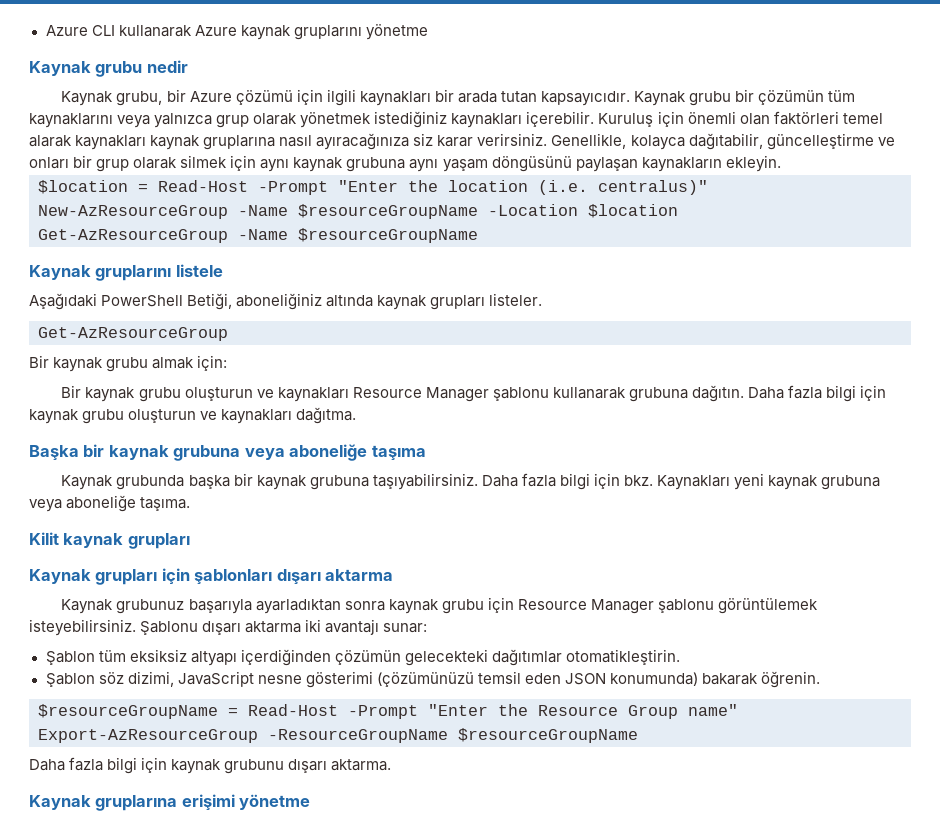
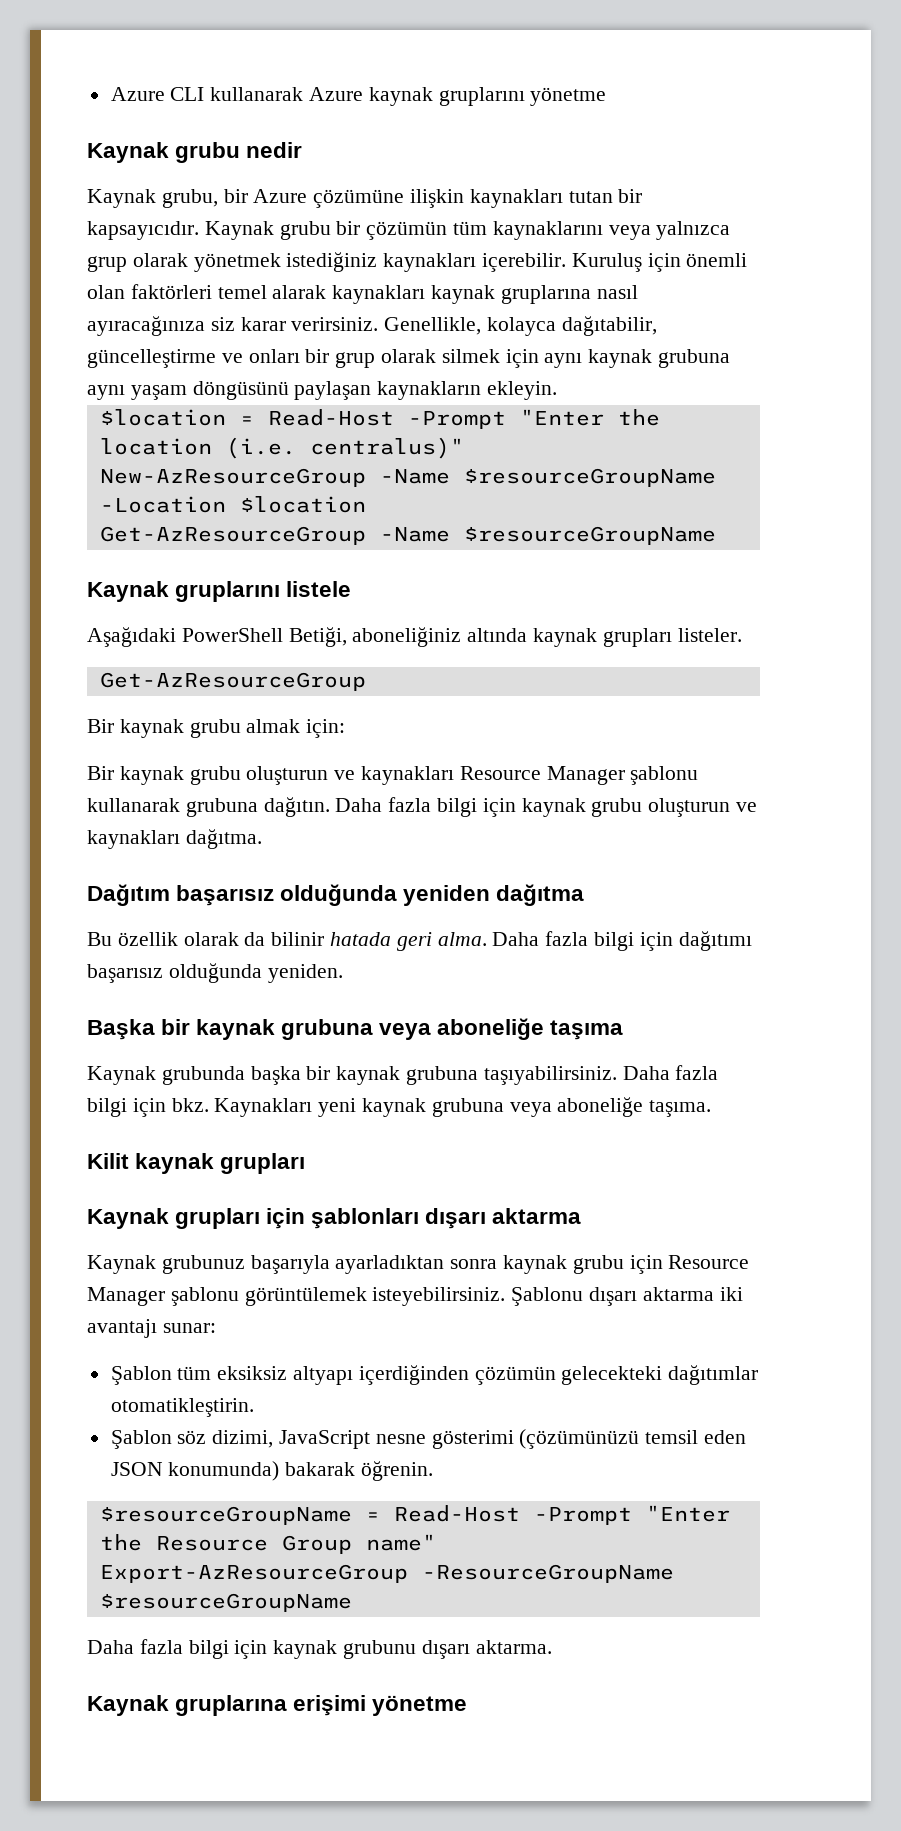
[235,89,537,106] çözümü için ilgili kaynakları bir arada tutan -> [313,189,643,208] çözümüne ilişkin kaynakları tutan bir
(357, 415) none -> [87,884,585,906] [87,931,752,951] [87,963,343,983] // Dağıtım başarısız olduğunda yeniden dağıtma // Bu özellik olarak da bilinir hatada geri alma. Daha fazla bilgi için dağıtımı başarısız olduğunda yeniden.

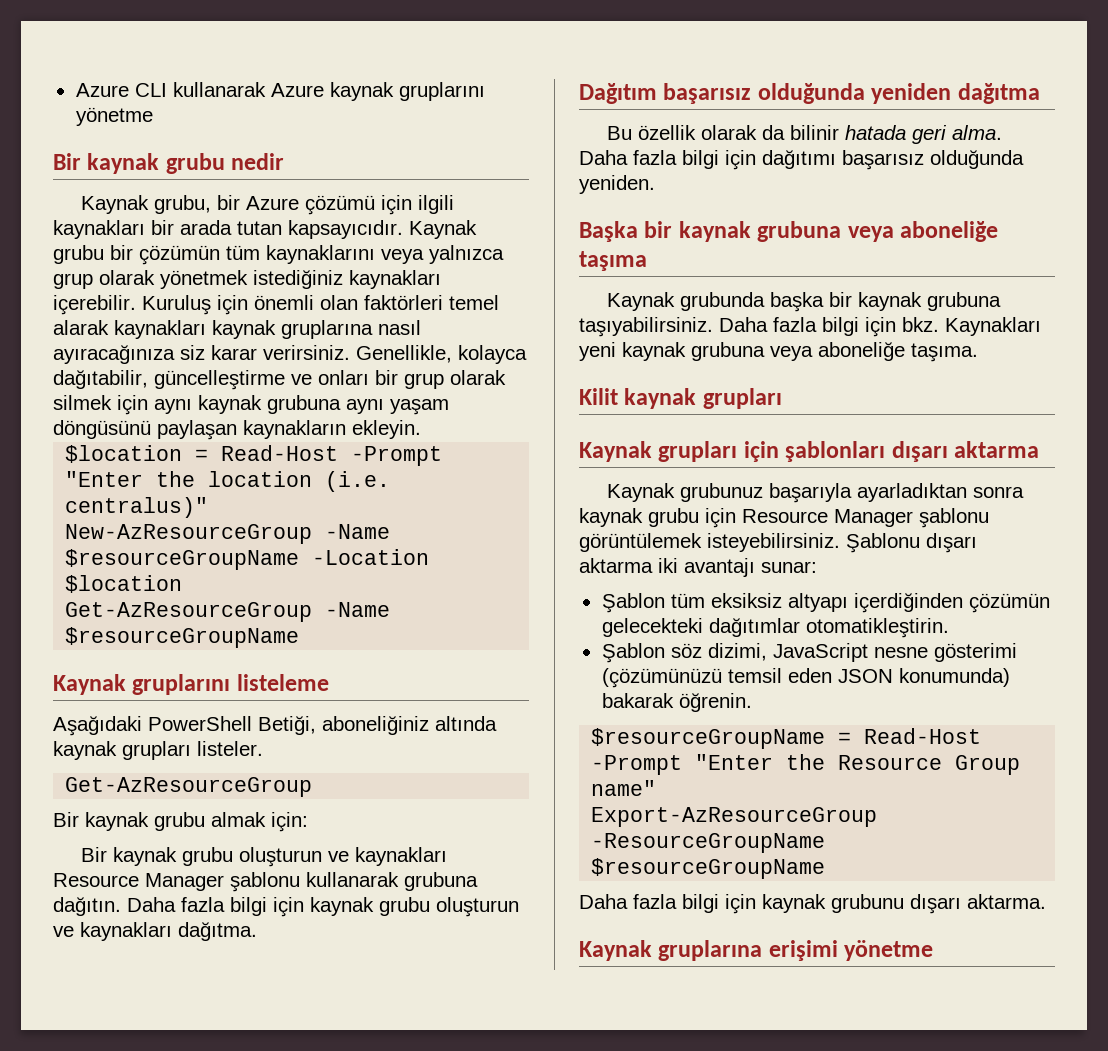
[87,142,169,163] Kaynak -> [53,153,160,174] Bir kaynak
[313,189,643,208] çözümüne ilişkin kaynakları tutan bir -> [305,195,455,215] [53,220,282,239] çözümü için ilgili kaynakları bir arada tutan
[286,581,352,597] listele -> [236,674,329,691] listeleme

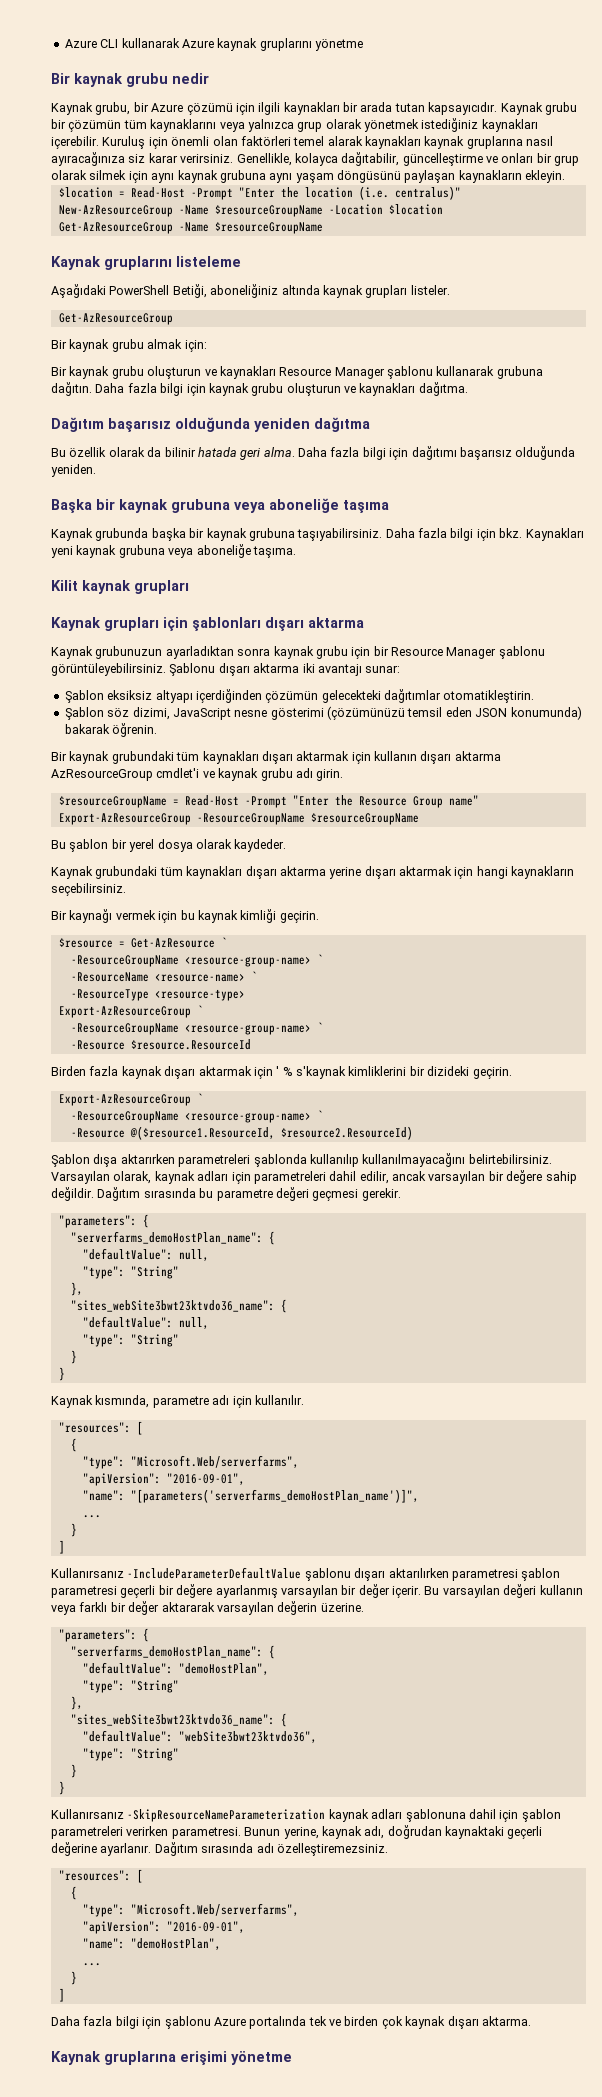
[680,483,853,503] grubunuz başarıyla -> [95,646,163,659] grubunuzun
[742,508,989,528] [579,533,840,552] Resource Manager şablonu görüntülemek isteyebilirsiniz. -> [373,646,545,659] [51,663,166,676] bir Resource Manager şablonu görüntüleyebilirsiniz.
[670,593,705,608] tüm -> (104, 696) none
(752, 702) none -> [51,751,501,764] [51,768,344,781] // Bir kaynak grubundaki tüm kaynakları dışarı aktarmak için kullanın dışarı aktarma AzResourceGroup cmdlet'i ve kaynak grubu adı girin.
[579,894,904,914] Daha fazla bilgi için kaynak grubunu -> [51,839,287,852] [51,866,575,879] [51,883,126,896] [51,909,319,923] [58,937,227,948] [70,954,323,967] [70,971,257,982] [70,989,245,1001] [58,1005,203,1018] [70,1022,323,1035] [70,1039,251,1050] [51,1066,512,1079] [58,1093,203,1106] [70,1110,323,1123] [70,1126,413,1140] [51,1153,552,1167] [51,1170,577,1184] [51,1187,401,1201] [58,1214,149,1228] [70,1231,275,1245] [82,1248,209,1261] [82,1266,179,1279] [70,1282,83,1296] [70,1299,287,1313] [82,1316,209,1329] [82,1334,179,1347] [70,1350,77,1364] [58,1367,65,1381] [51,1395,304,1408] [58,1421,143,1435] [70,1438,77,1452] [82,1455,299,1469] [82,1473,245,1486] [82,1489,419,1503] [82,1515,101,1518] [70,1523,77,1537] [58,1540,65,1554] [51,1567,561,1581] [51,1584,583,1598] [51,1601,364,1615] [58,1628,149,1642] [70,1645,275,1659] [82,1662,269,1675] [82,1680,179,1693] [70,1696,83,1710] [70,1713,287,1727] [82,1730,317,1743] [82,1748,179,1761] [70,1764,77,1778] [58,1781,65,1795] [51,1809,561,1822] [51,1825,543,1839] [51,1842,388,1856] [58,1869,143,1883] [70,1886,77,1900] [82,1903,299,1917] [82,1921,245,1934] [82,1938,221,1950] [82,1963,101,1966] [70,1971,77,1985] [58,1988,65,2002] [51,2016,446,2029] Bu şablon bir yerel dosya olarak kaydeder. // Kaynak grubundaki tüm kaynakları dışarı aktarma yerine dışarı aktarmak için hangi kaynakların seçebilirsiniz. // Bir kaynağı vermek için bu kaynak kimliği geçirin. // $resource = Get-AzResource ` // -ResourceGroupName <resource-group-name> ` // -ResourceName <resource-name> ` // -ResourceType <resource-type> // Export-AzResourceGroup ` // -ResourceGroupName <resource-group-name> ` // -Resource $resource.ResourceId // Birden fazla kaynak dışarı aktarmak için ' % s'kaynak kimliklerini bir dizideki geçirin. // Export-AzResourceGroup ` // -ResourceGroupName <resource-group-name> ` // -Resource @($resource1.ResourceId, $resource2.ResourceId) // Şablon dışa aktarırken parametreleri şablonda kullanılıp kullanılmayacağını belirtebilirsiniz. Varsayılan olarak, kaynak adları için parametreleri dahil edilir, ancak varsayılan bir değere sahip değildir. Dağıtım sırasında bu parametre değeri geçmesi gerekir. // "parameters": { // "serverfarms_demoHostPlan_name": { // "defaultValue": null, // "type": "String" // }, // "sites_webSite3bwt23ktvdo36_name": { // "defaultValue": null, // "type": "String" // } // } // Kaynak kısmında, parametre adı için kullanılır. // "resources": [ // { // "type": "Microsoft.Web/serverfarms", // "apiVersion": "2016-09-01", // "name": "[parameters('serverfarms_demoHostPlan_name')]", // ... // } // ] // Kullanırsanız -IncludeParameterDefaultValue şablonu dışarı aktarılırken parametresi şablon parametresi geçerli bir değere ayarlanmış varsayılan bir değer içerir. Bu varsayılan değeri kullanın veya farklı bir değer aktararak varsayılan değerin üzerine. // "parameters": { // "serverfarms_demoHostPlan_name": { // "defaultValue": "demoHostPlan", // "type": "String" // }, // "sites_webSite3bwt23ktvdo36_name": { // "defaultValue": "webSite3bwt23ktvdo36", // "type": "String" // } // } // Kullanırsanız -SkipResourceNameParameterization kaynak adları şablonuna dahil için şablon parametreleri verirken parametresi. Bunun yerine, kaynak adı, doğrudan kaynaktaki geçerli değerine ayarlanır. Dağıtım sırasında adı özelleştiremezsiniz. // "resources": [ // { // "type": "Microsoft.Web/serverfarms", // "apiVersion": "2016-09-01", // "name": "demoHostPlan", // ... // } // ] // Daha fazla bilgi için şablonu Azure portalında tek ve birden çok kaynak

